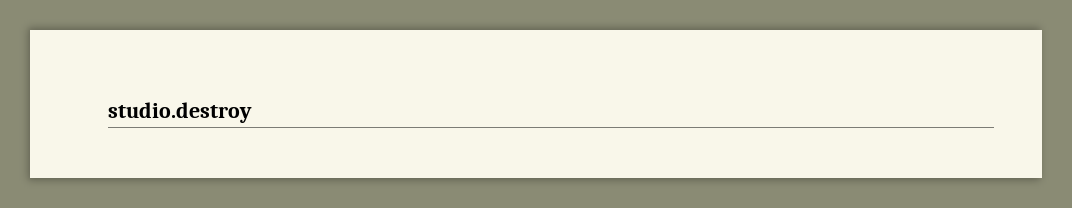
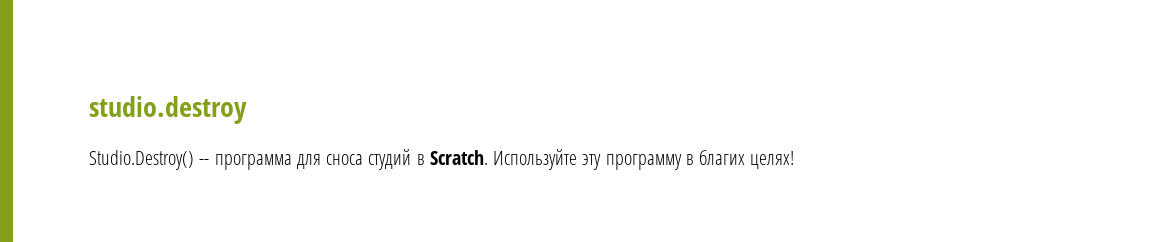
(252, 112) none -> [89,149,795,170] // Studio.Destroy() -- программа для сноса студий в Scratch. Используйте эту программу в благих целях!

